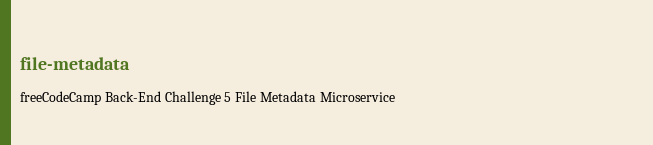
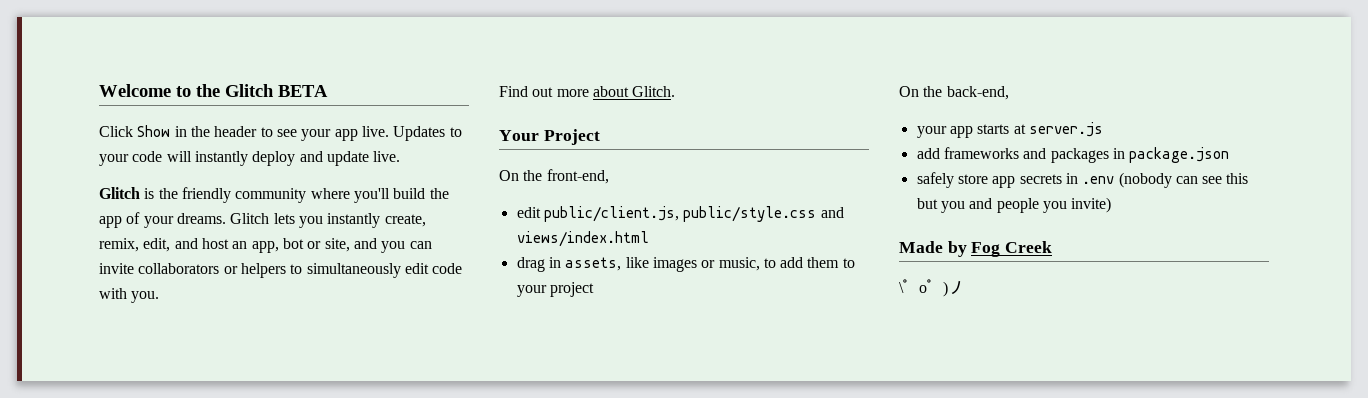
[20,57,130,70] [20,91,395,105] file-metadata // freeCodeCamp Back-End Challenge 5 File Metadata Microservice -> [99,84,328,97] [99,125,462,141] [99,151,401,166] [99,187,449,203] [99,212,426,228] [99,238,432,253] [99,263,463,278] [99,288,160,303] [499,86,676,97] [499,129,600,145] [499,169,609,184] [516,206,844,222] [516,231,649,247] [516,257,855,272] [516,282,594,297] [899,86,1009,100] [916,122,1103,138] [916,147,1230,163] [916,172,1249,188] [916,197,1112,213] [899,241,1053,257] [899,279,964,297] Welcome to the Glitch BETA // Click Show in the header to see your app live. Updates to your code will instantly deploy and update live. // Glitch is the friendly community where you'll build the app of your dreams. Glitch lets you instantly create, remix, edit, and host an app, bot or site, and you can invite collaborators or helpers to simultaneously edit code with you. // Find out more about Glitch. // Your Project // On the front-end, // edit public/client.js, public/style.css and views/index.html // drag in assets, like images or music, to add them to your project // On the back-end, // your app starts at server.js // add frameworks and packages in package.json // safely store app secrets in .env (nobody can see this but you and people you invite) // Made by Fog Creek // \゜o゜)ノ

